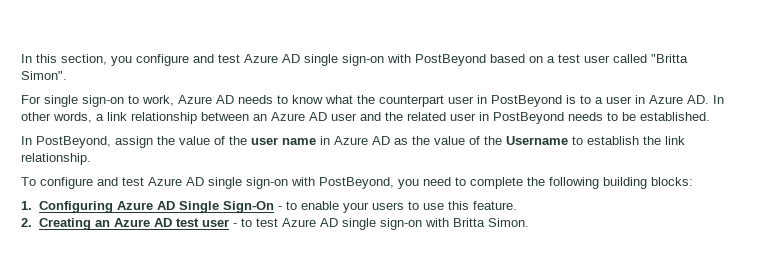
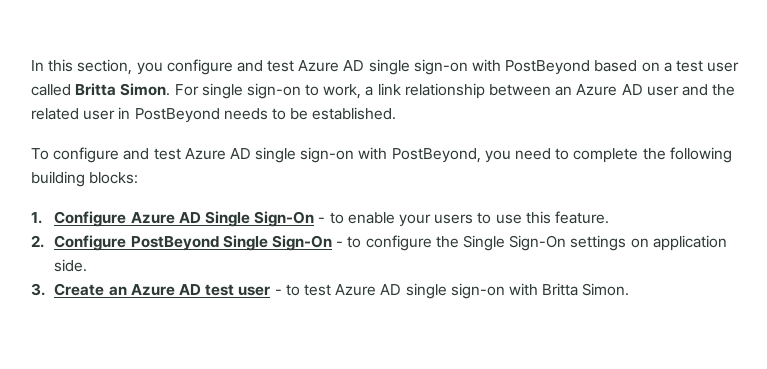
[651,54,688,63] [21,71,67,80] "Britta Simon". // -> [75,83,171,96] Britta Simon.
[178,95,724,107] [21,112,92,123] Azure AD needs to know what the counterpart user in PostBeyond is to a user in Azure AD. In other words, -> (362, 91) none
[21,136,685,148] [21,153,91,165] // In PostBeyond, assign the value of the user name in Azure AD as the value of the Username to establish the link relationship. -> (397, 113) none
[39,201,114,213] Configuring -> [54,211,127,227] Configure
[39,218,92,230] Creating -> [54,235,727,251] [54,259,88,272] [31,283,105,296] Configure PostBeyond Single Sign-On - to configure the Single Sign-On settings on application side. // 3. Create

